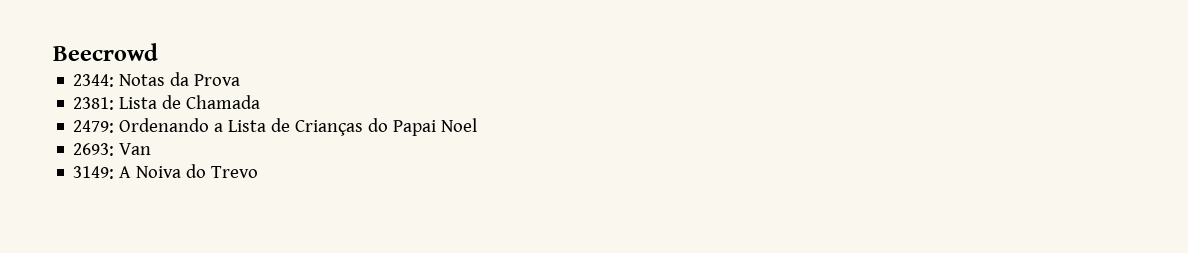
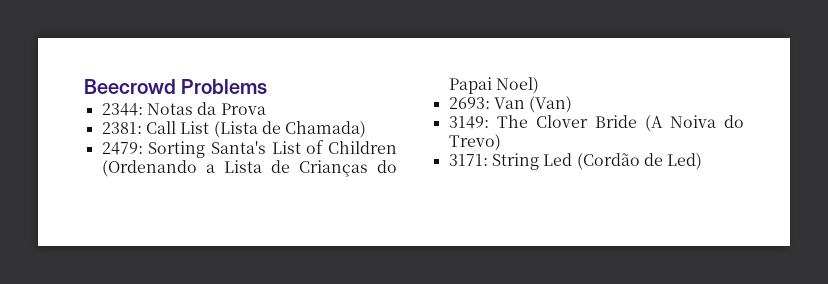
(158, 52) none -> [181,79,268,94] Problems
[119,95,261,109] [73,118,210,133] Lista de Chamada // 2479: Ordenando -> [145,121,367,138] [101,140,397,158] [101,160,197,177] Call List (Lista de Chamada) // 2479: Sorting Santa's List of Children (Ordenando
[441,118,478,132] Noel -> [495,77,539,94] Noel)
(152, 149) none -> [529,96,573,113] (Van)
[119,164,259,178] A Noiva do Trevo -> [496,115,744,132] [448,134,501,151] [448,153,703,170] The Clover Bride (A Noiva do Trevo) // 3171: String Led (Cordão de Led)

